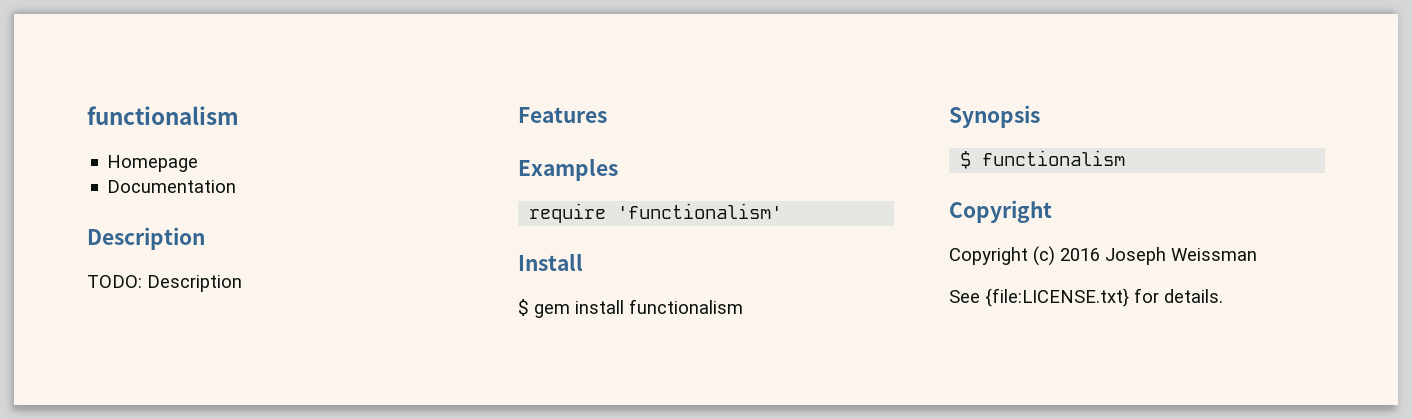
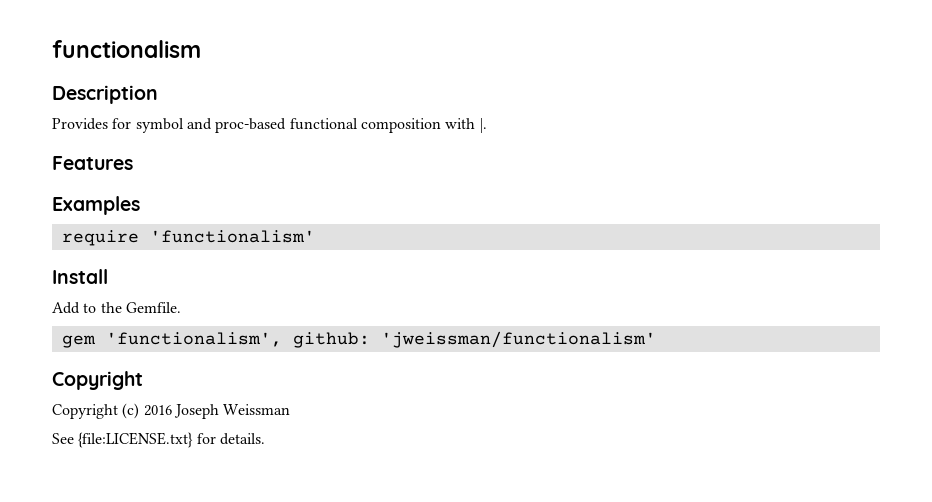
[87,106,239,125] [107,155,199,172] [107,180,237,193] [87,227,205,250] [87,275,242,292] functionalism // Homepage // Documentation // Description // TODO: Description -> [52,40,201,58] [52,85,158,104] [52,118,487,133] functionalism // Description // Provides for symbol and proc-based functional composition with |.
[518,299,743,318] [949,105,1040,128] [960,150,1126,169] $ gem install functionalism // Synopsis // $ functionalism -> [52,302,181,314] [61,331,656,348] Add to the Gemfile. // gem 'functionalism', github: 'jweissman/functionalism'

